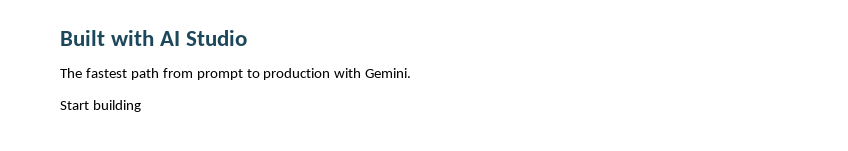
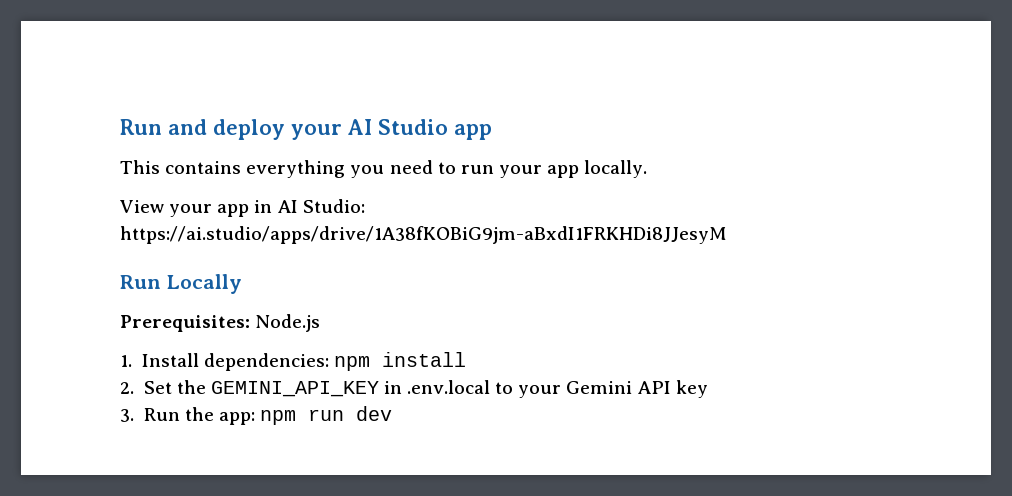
[60,30,248,46] [60,68,412,80] [60,100,141,112] Built with AI Studio // The fastest path from prompt to production with Gemini. // Start building -> [120,119,492,140] [120,160,648,178] [120,199,365,217] [120,226,727,244] [120,274,242,294] [120,314,321,332] [120,352,467,371] [120,380,708,398] [120,406,392,425] Run and deploy your AI Studio app // This contains everything you need to run your app locally. // View your app in AI Studio: https://ai.studio/apps/drive/1A38fKOBiG9jm-aBxdI1FRKHDi8JJesyM // Run Locally // Prerequisites: Node.js // 1. Install dependencies: npm install // 2. Set the GEMINI_API_KEY in .env.local to your Gemini API key // 3. Run the app: npm run dev

